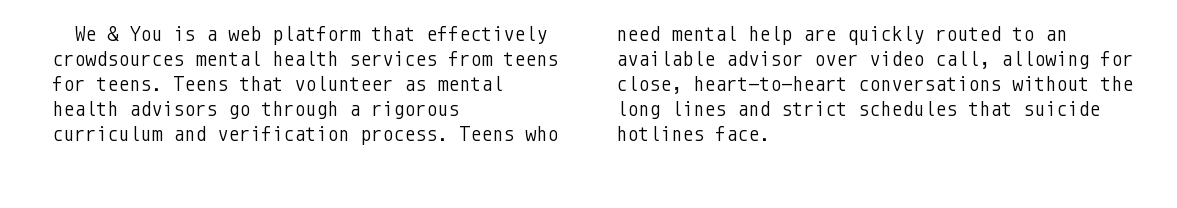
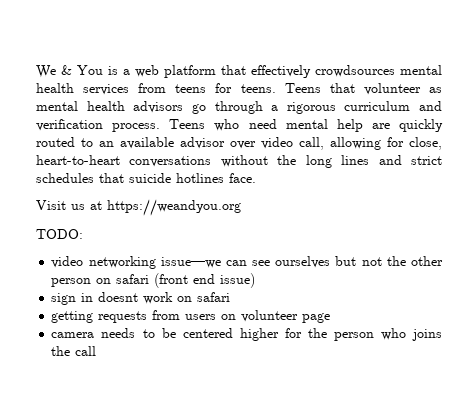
(770, 133) none -> [36,199,241,216] [36,229,83,239] [51,256,444,269] [51,273,256,288] [51,292,231,305] [51,310,331,323] [51,328,442,341] [51,346,97,356] // Visit us at https://weandyou.org // TODO: // video networking issue—we can see ourselves but not the other person on safari (front end issue) // sign in doesnt work on safari // getting requests from users on volunteer page // camera needs to be centered higher for the person who joins the call

